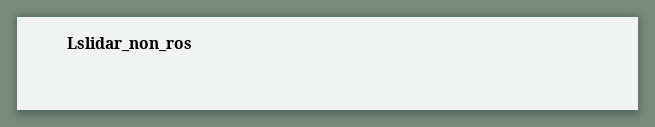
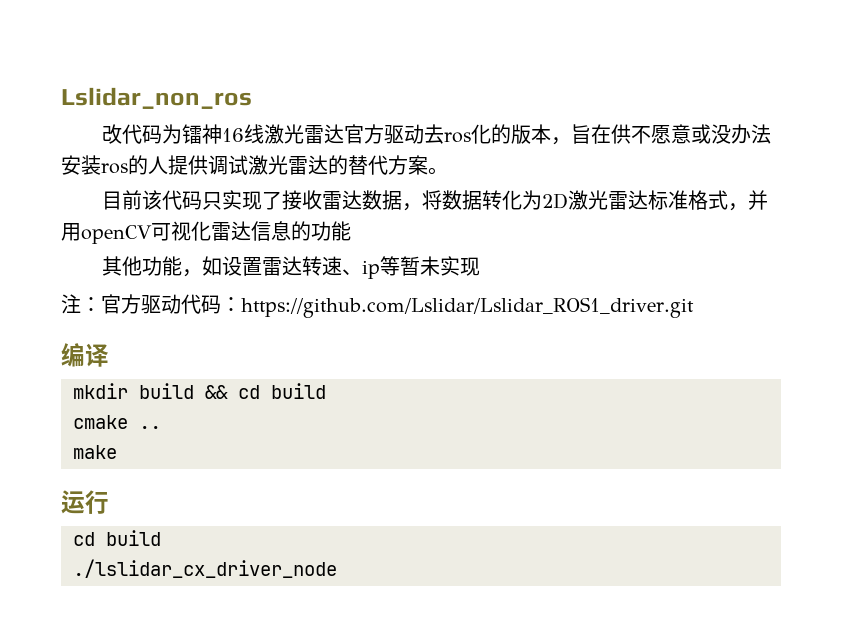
(192, 44) none -> [102,124,772,145] [61,155,448,175] [102,190,769,211] [61,221,351,244] [102,256,481,279] [61,294,694,318] [61,343,109,367] [73,383,326,399] [73,415,161,429] [73,445,117,459] [61,490,109,514] [73,530,161,546] [73,559,337,578] // 改代码为镭神16线激光雷达官方驱动去ros化的版本，旨在供不愿意或没办法安装ros的人提供调试激光雷达的替代方案。 // 目前该代码只实现了接收雷达数据，将数据转化为2D激光雷达标准格式，并用openCV可视化雷达信息的功能 // 其他功能，如设置雷达转速、ip等暂未实现 // 注：官方驱动代码：https://github.com/Lslidar/Lslidar_ROS1_driver.git // 编译 // mkdir build && cd build // cmake .. // make // 运行 // cd build // ./lslidar_cx_driver_node

